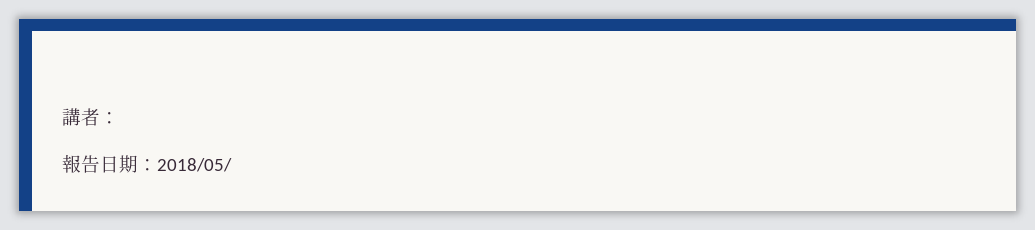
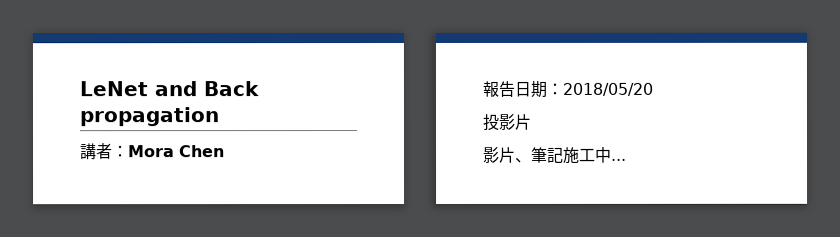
(62, 117) none -> [79,81,259,97] [79,107,220,127] LeNet and Back propagation //
(119, 118) none -> [128,145,225,158] Mora Chen
[157,158,232,172] 2018/05/ -> [562,82,653,96] [482,113,532,131] [483,146,627,164] 2018/05/20 // 投影片 // 影片、筆記施工中...

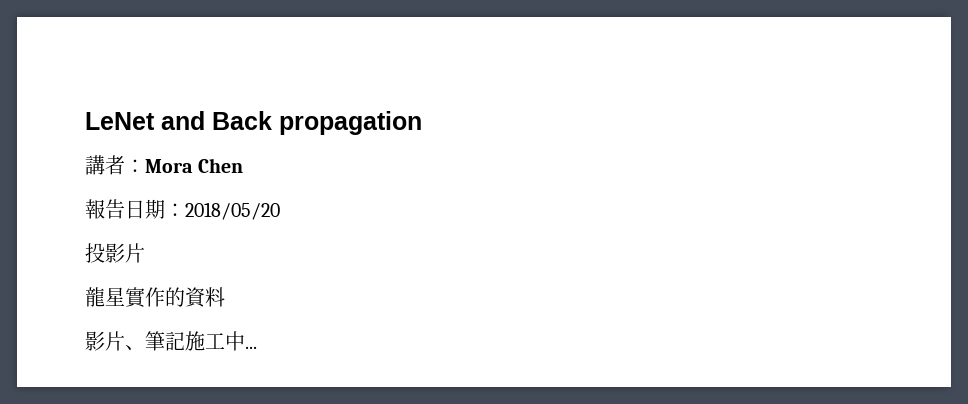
(532, 121) none -> [85,287,225,308] // 龍星實作的資料

